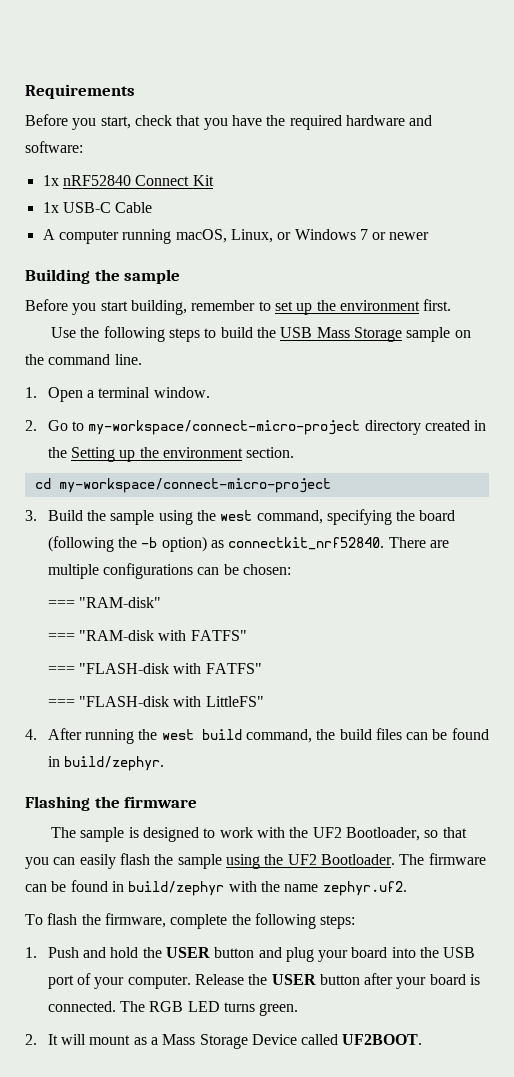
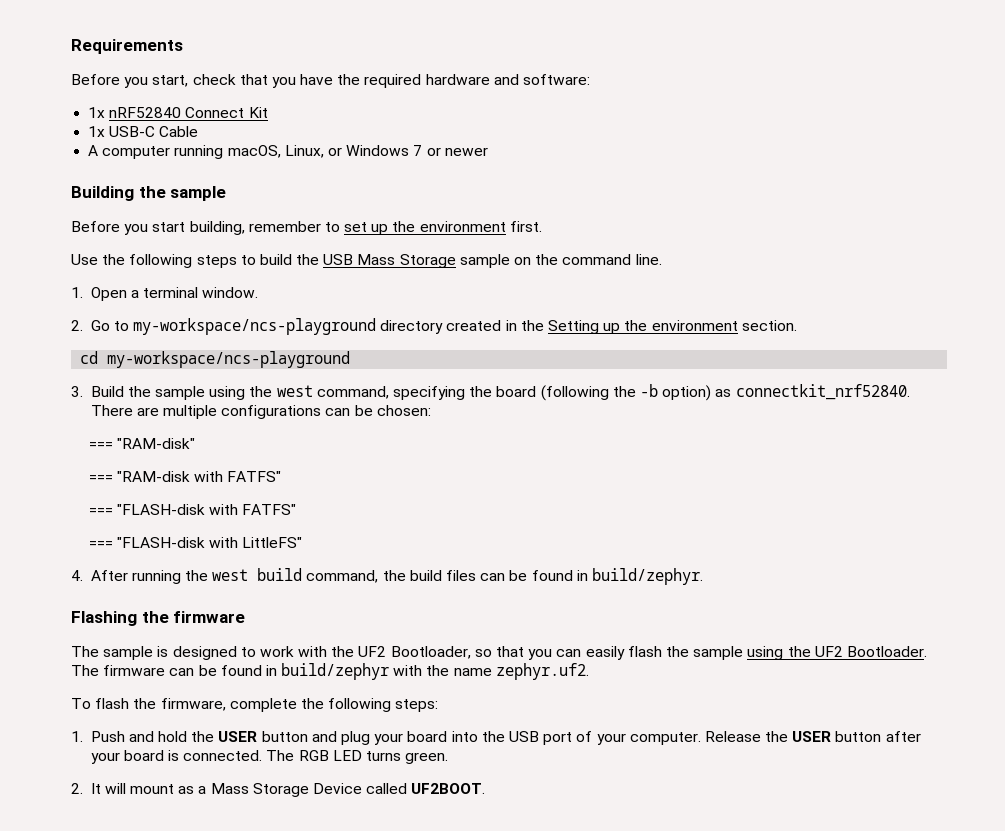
[88,420,361,435] my-workspace/connect-micro-project -> [133,318,377,335] my-workspace/ncs-playground
[58,478,331,493] my-workspace/connect-micro-project -> [107,351,351,368] my-workspace/ncs-playground

